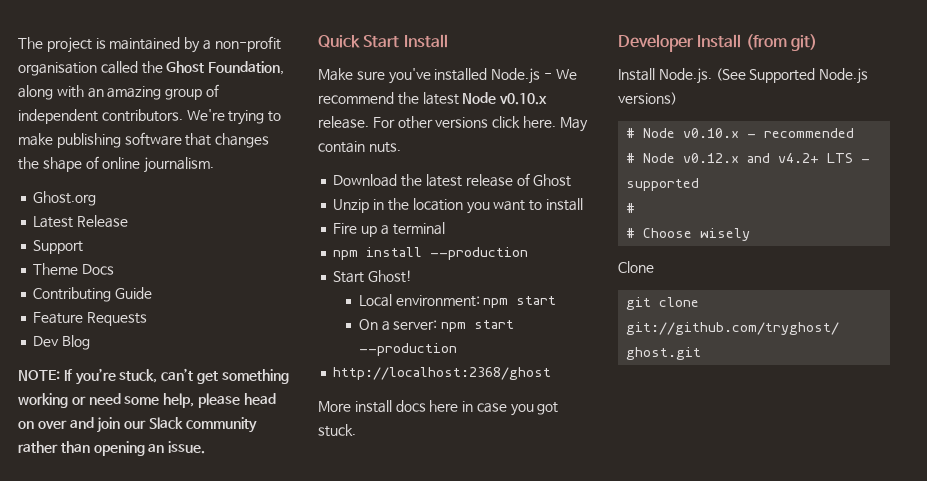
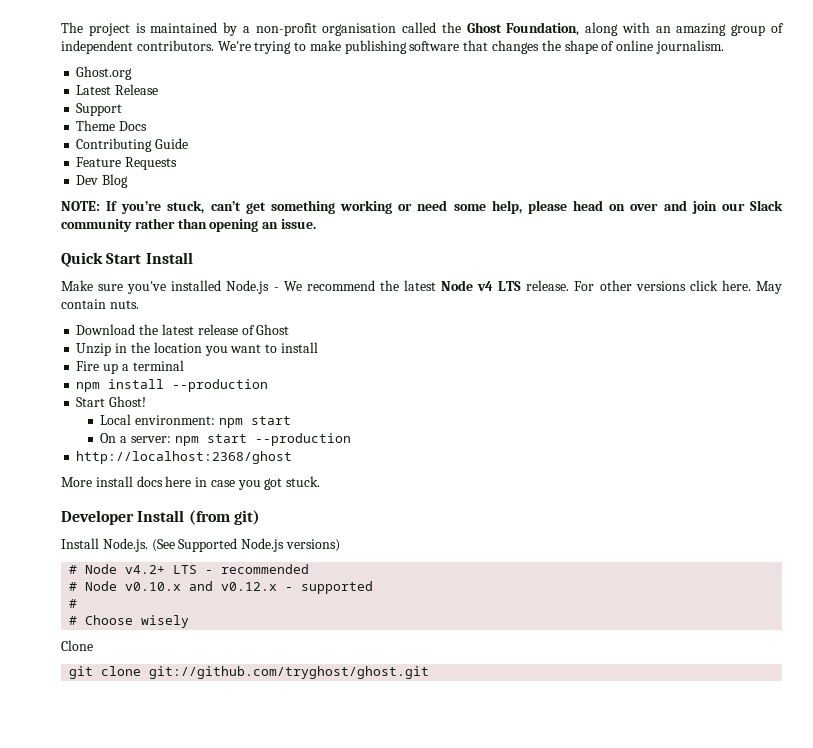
[499,93,548,105] v0.10.x -> [477,281,522,291] v4 LTS
[683,128,740,138] v0.10.x -> [125,565,198,574] v4.2+ LTS
[683,153,854,163] v0.12.x and v4.2+ LTS -> [125,581,278,591] v0.10.x and v0.12.x

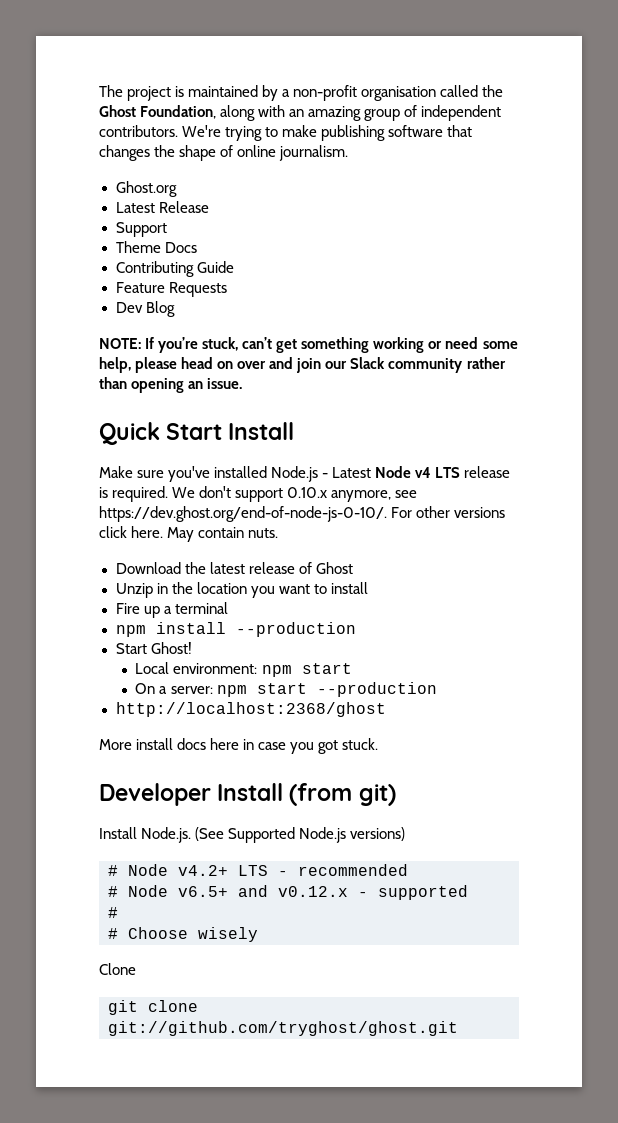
[283,280,570,291] We recommend the latest Node v4 LTS release. -> [332,466,511,478] [99,486,418,502] [99,506,387,522] Latest Node v4 LTS release is required. We don't support 0.10.x anymore, see https://dev.ghost.org/end-of-node-js-0-10/.
[125,582,182,591] v0.10.x -> [178,886,228,897] v6.5+

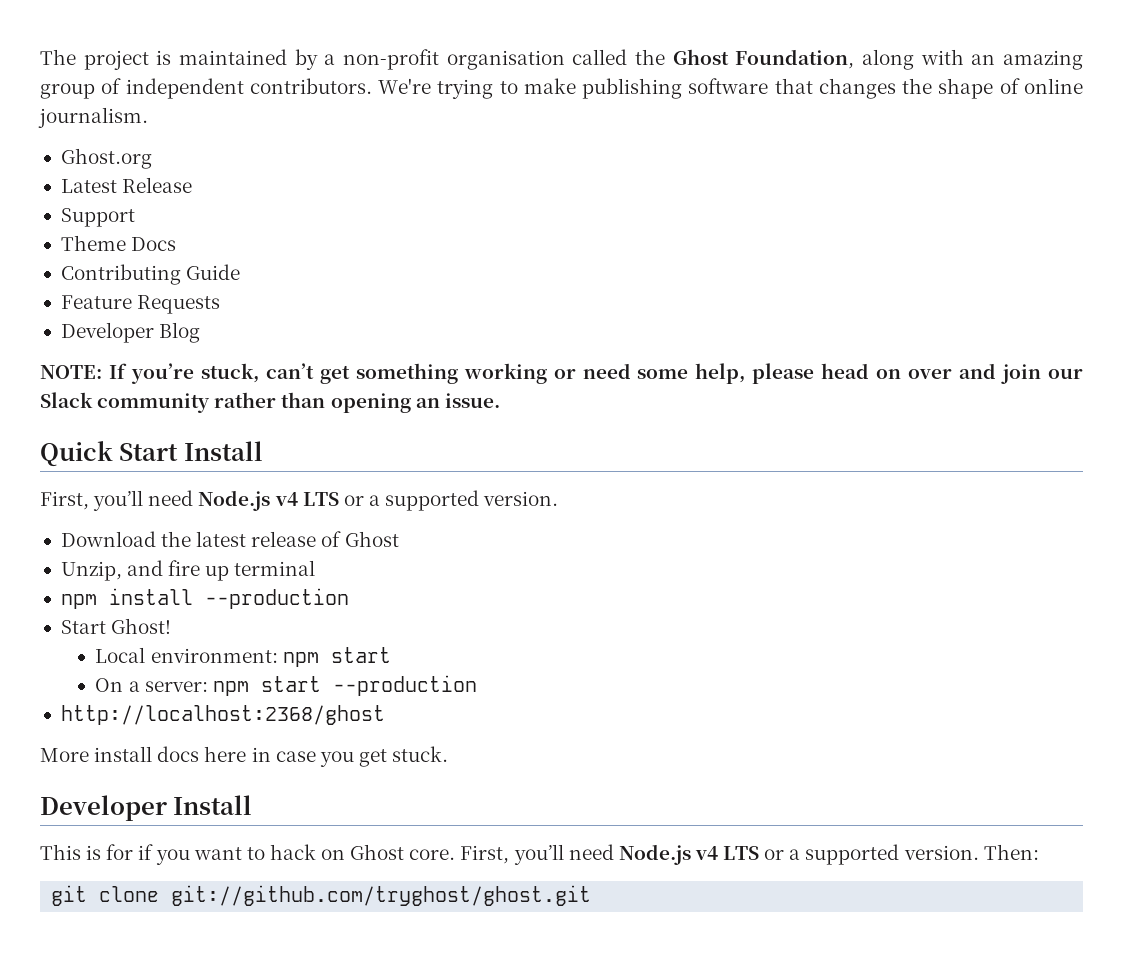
[115,302,143,313] Dev -> [60,322,154,343] Developer
[99,466,511,482] [99,486,418,502] [99,506,506,522] [99,526,279,542] Make sure you've installed Node.js - Latest Node v4 LTS release is required. We don't support 0.10.x anymore, see https://dev.ghost.org/end-of-node-js-0-10/. For other versions click here. May contain nuts. -> [40,490,559,511] First, you’ll need Node.js v4 LTS or a supported version.
[115,582,368,598] [115,603,172,618] Unzip in the location you want to install // Fire up a -> [60,560,230,581] Unzip, and fire up
[318,740,339,754] got -> [358,749,387,767] get
[289,783,396,806] [99,827,406,843] [108,864,408,876] [108,885,468,900] [108,907,118,918] [108,927,258,942] [99,963,136,975] (from git) // Install Node.js. (See Supported Node.js versions) // # Node v4.2+ LTS - recommended // # Node v6.5+ and v0.12.x - supported // # // # Choose wisely // Clone -> [40,844,1039,865] // This is for if you want to hack on Ghost core. First, you’ll need Node.js v4 LTS or a supported version. Then:

